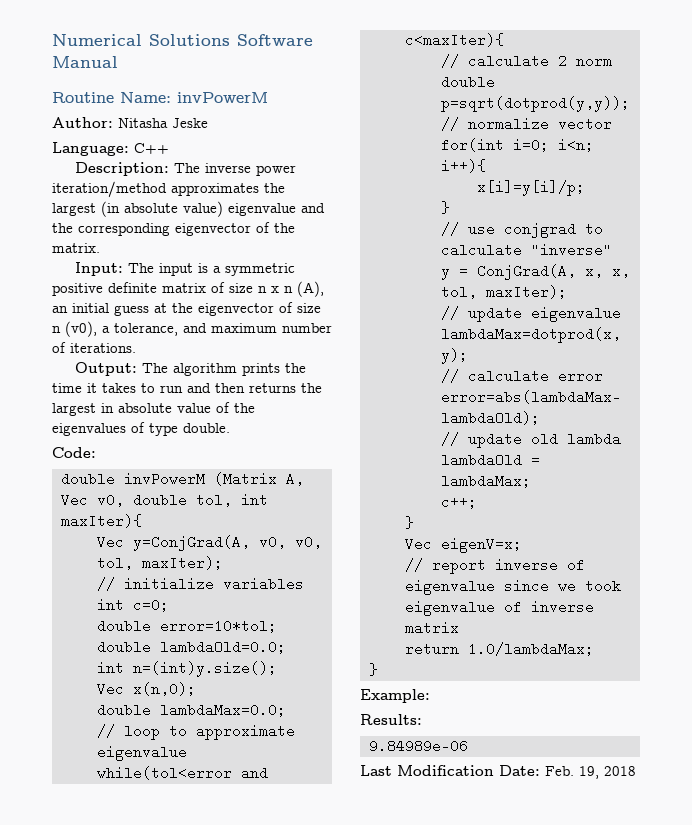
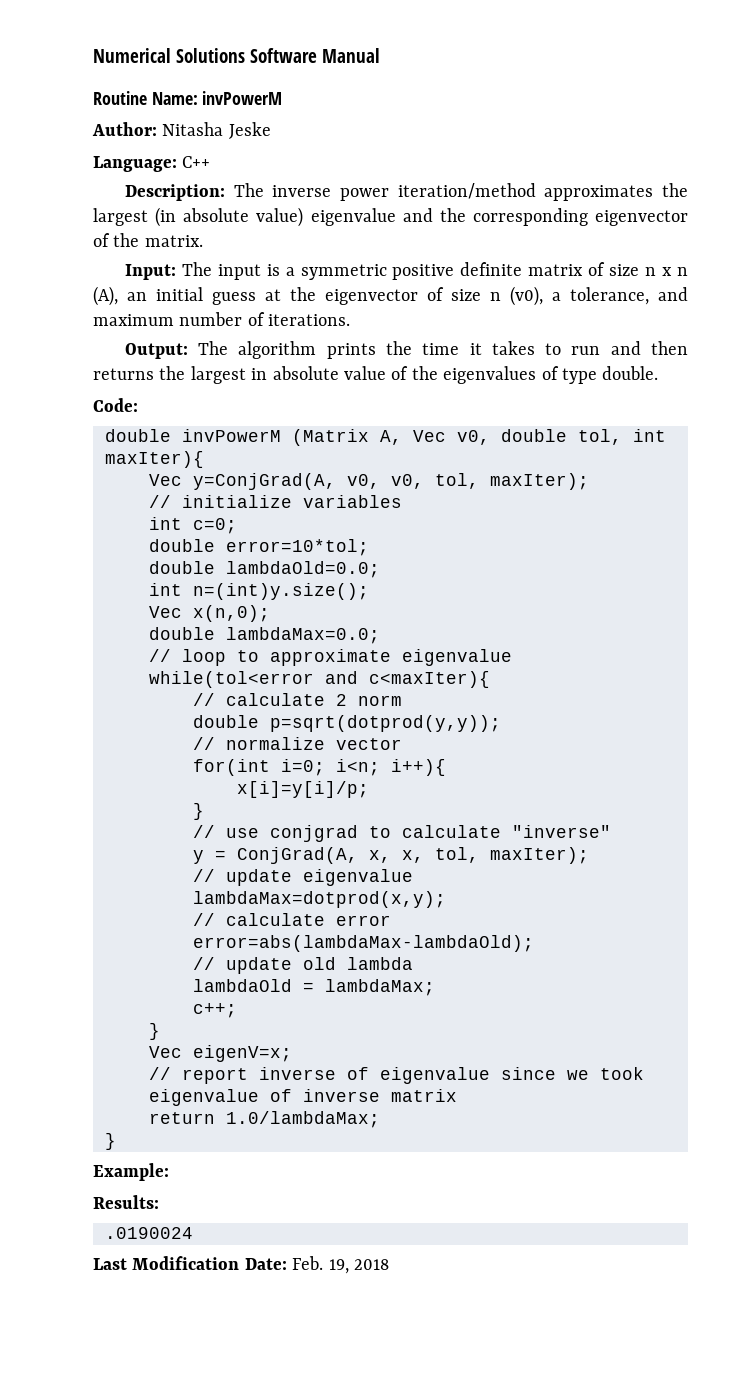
[368,739,468,753] 9.84989e-06 -> [105,1227,193,1239] .0190024

